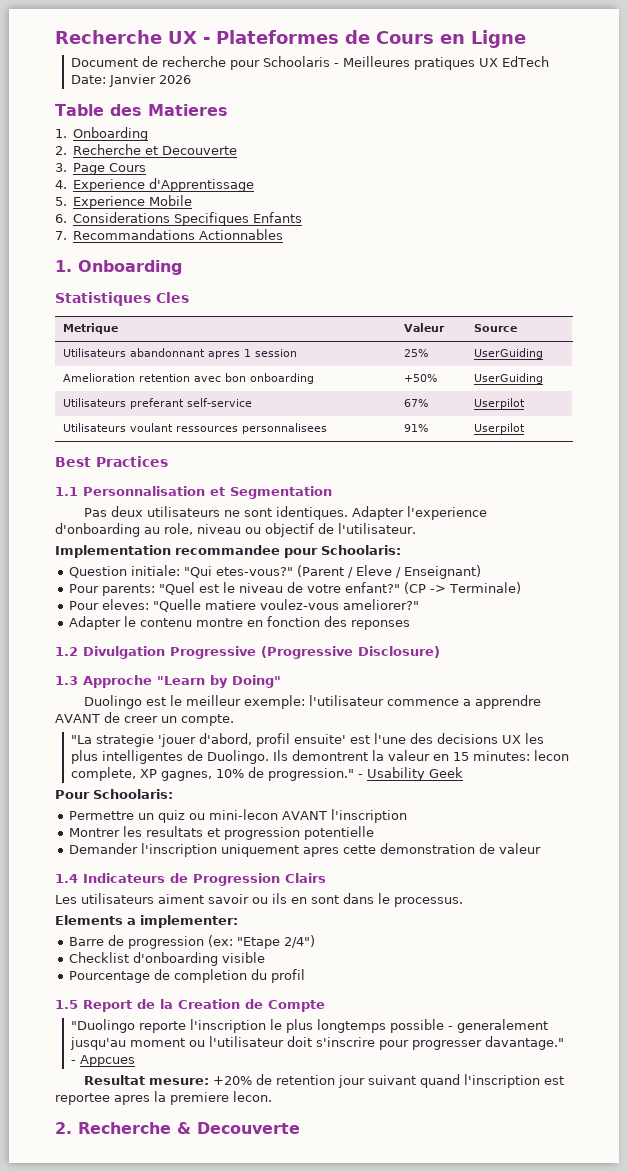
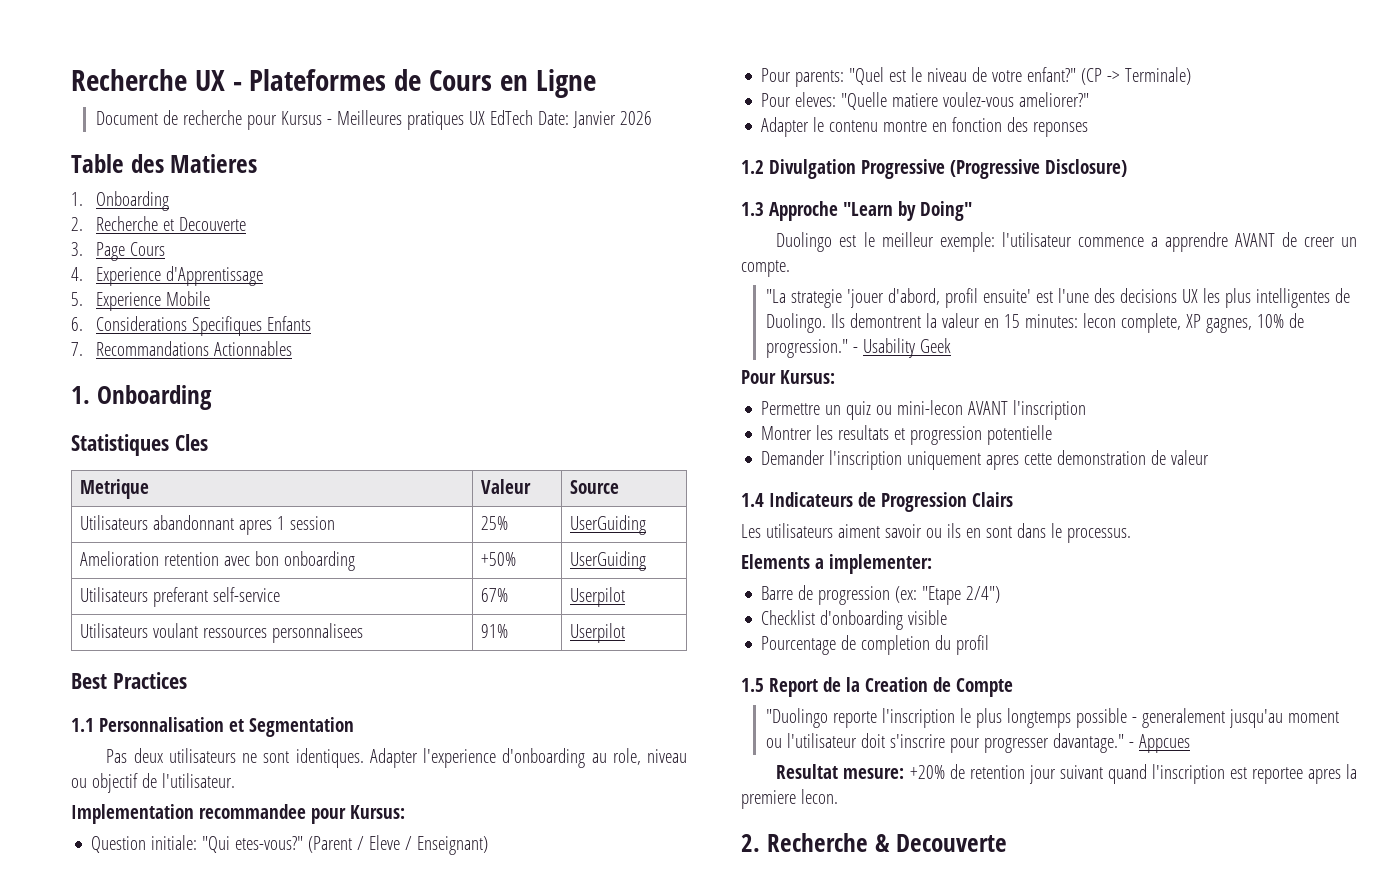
[263,56,331,67] Schoolaris -> [281,111,323,125] Kursus
[321,545,401,555] Schoolaris: -> [349,805,405,819] Kursus:
[93,789,173,799] Schoolaris: -> [779,370,835,384] Kursus:

